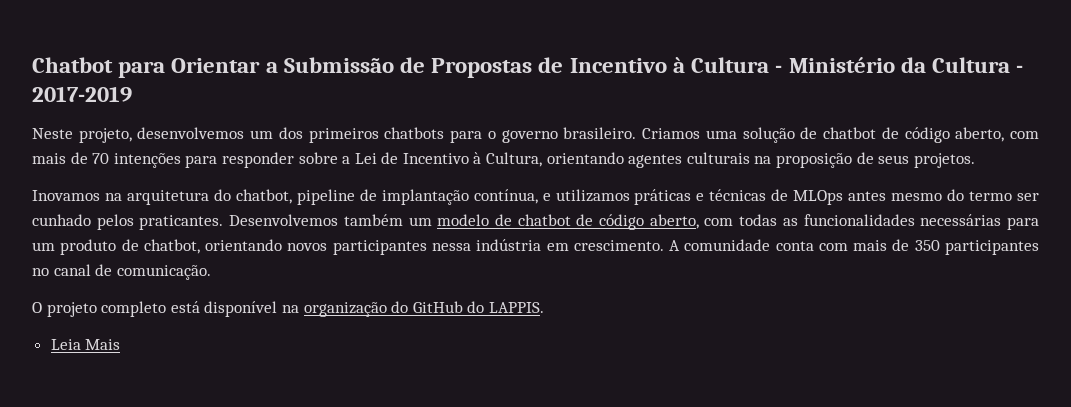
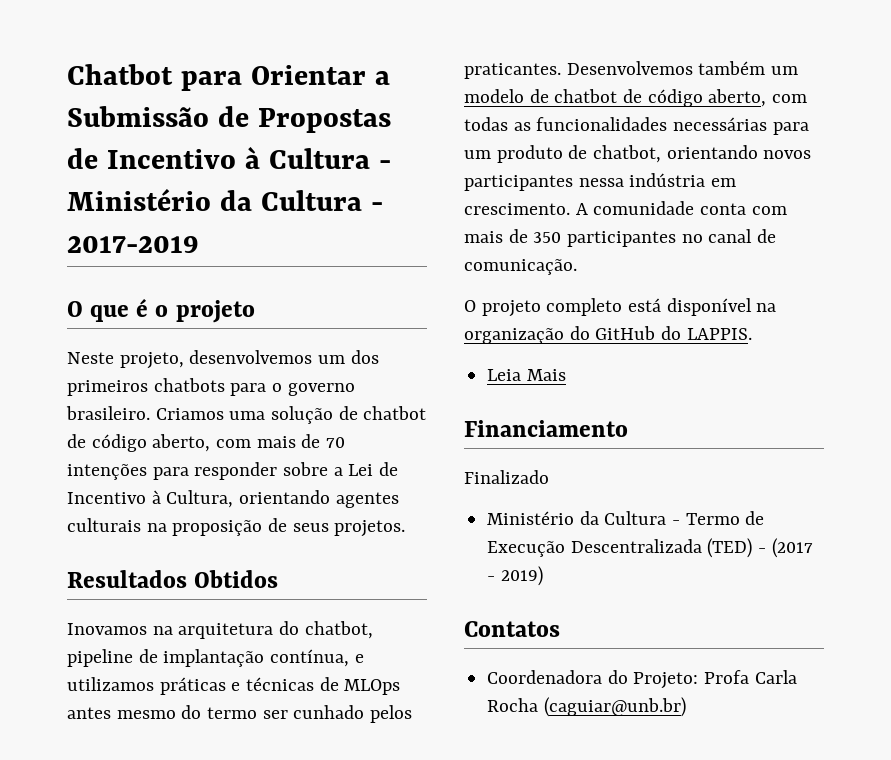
(132, 94) none -> [67,298,255,323] // O que é o projeto
(975, 160) none -> [67,570,279,588] // Resultados Obtidos
(121, 344) none -> [464,420,628,437] [464,470,549,484] [487,511,765,525] [487,538,813,558] [487,566,543,586] [464,621,560,637] [487,670,797,689] [487,697,686,717] // Financiamento // Finalizado // Ministério da Cultura - Termo de Execução Descentralizada (TED) - (2017 - 2019) // Contatos // Coordenadora do Projeto: Profa Carla Rocha (caguiar@unb.br)

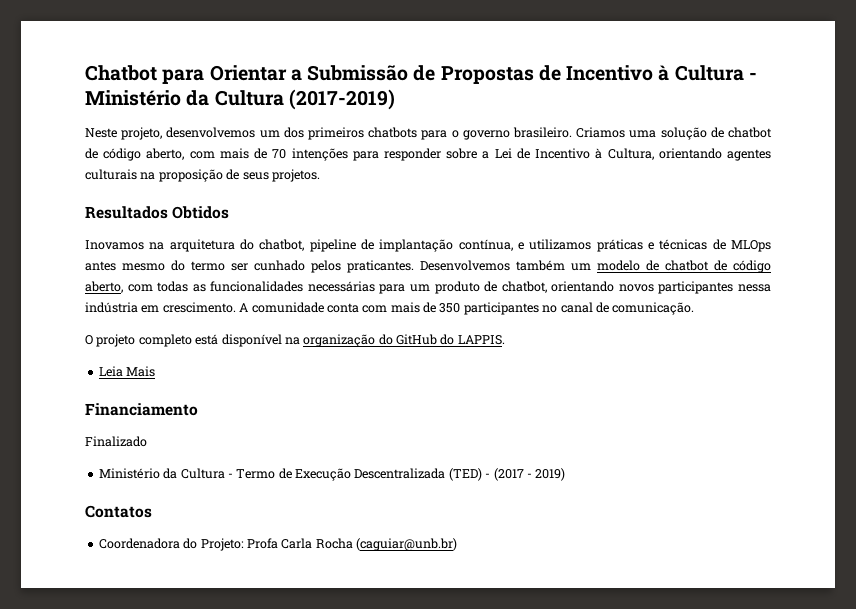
[370,202,383,211] [67,236,199,253] [67,298,255,323] - 2017-2019 // O que é o projeto -> [288,89,395,110] (2017-2019)

